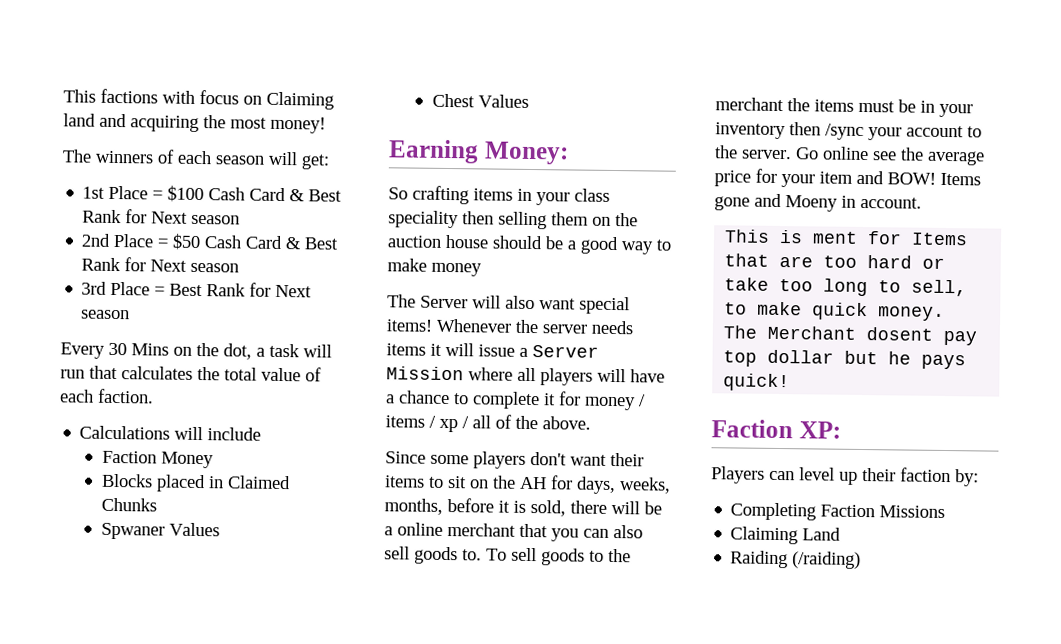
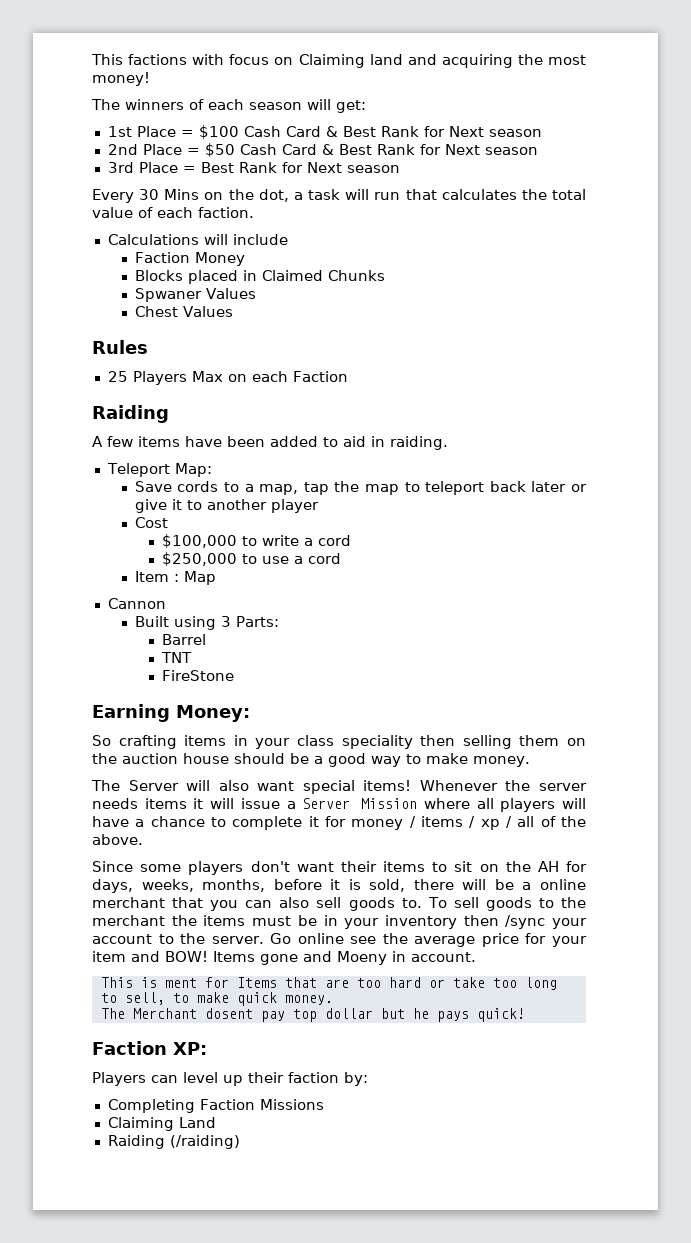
(529, 101) none -> [92,340,148,354] [107,371,348,385] [92,405,169,423] [92,436,448,450] [106,463,212,477] [134,481,588,495] [134,499,319,513] [134,517,168,528] [161,534,351,548] [161,552,341,566] [134,571,216,585] [107,598,166,609] [134,616,279,630] [161,634,206,645] [160,652,192,663] [161,670,234,681] // Rules // 25 Players Max on each Faction // Raiding // A few items have been added to aid in raiding. // Teleport Map: // Save cords to a map, tap the map to teleport back later or give it to another player // Cost // $100,000 to write a cord // $250,000 to use a cord // Item : Map // Cannon // Built using 3 Parts: // Barrel // TNT // FireStone
[431,262,482,277] money -> [473,756,530,767] money.

